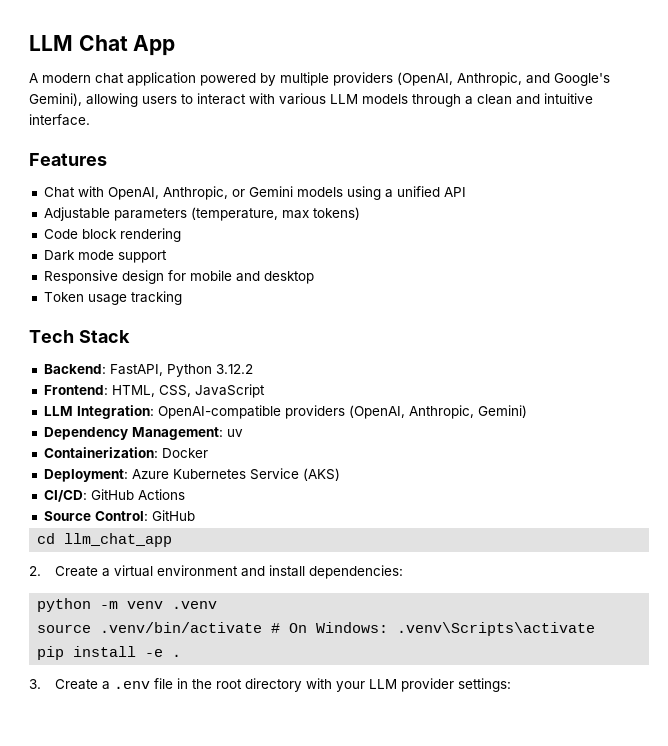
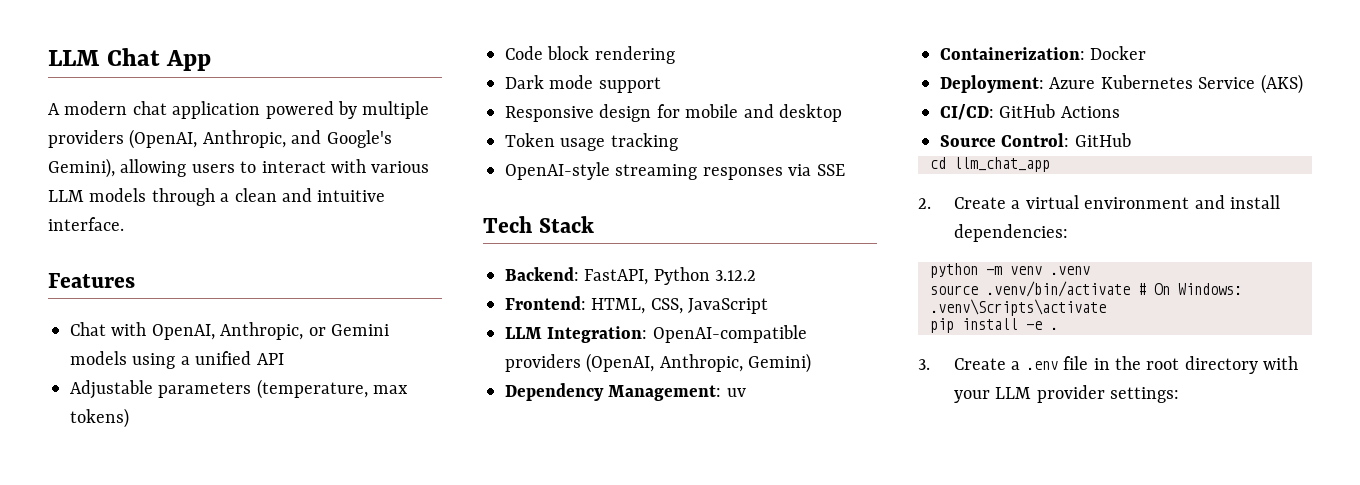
(182, 298) none -> [505,162,845,180] // OpenAI-style streaming responses via SSE

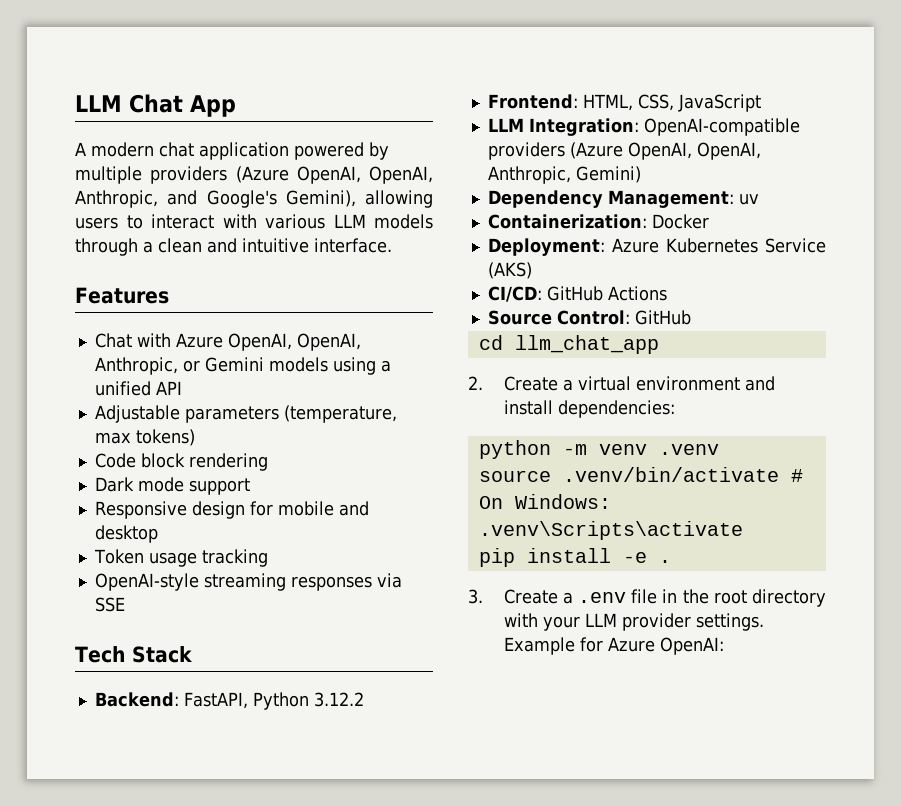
[129,129,198,149] (OpenAI, -> [235,166,433,184] (Azure OpenAI, OpenAI,
(147, 329) none -> [175,333,292,351] Azure OpenAI,
[586,353,655,373] (OpenAI, -> [569,142,761,160] (Azure OpenAI, OpenAI,
[1110,387,1180,403] settings: -> [695,613,764,631] [503,637,724,655] settings. Example for Azure OpenAI:

